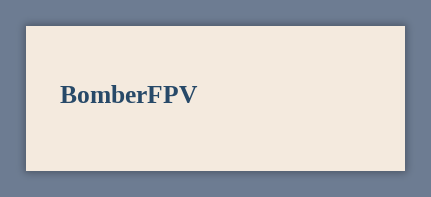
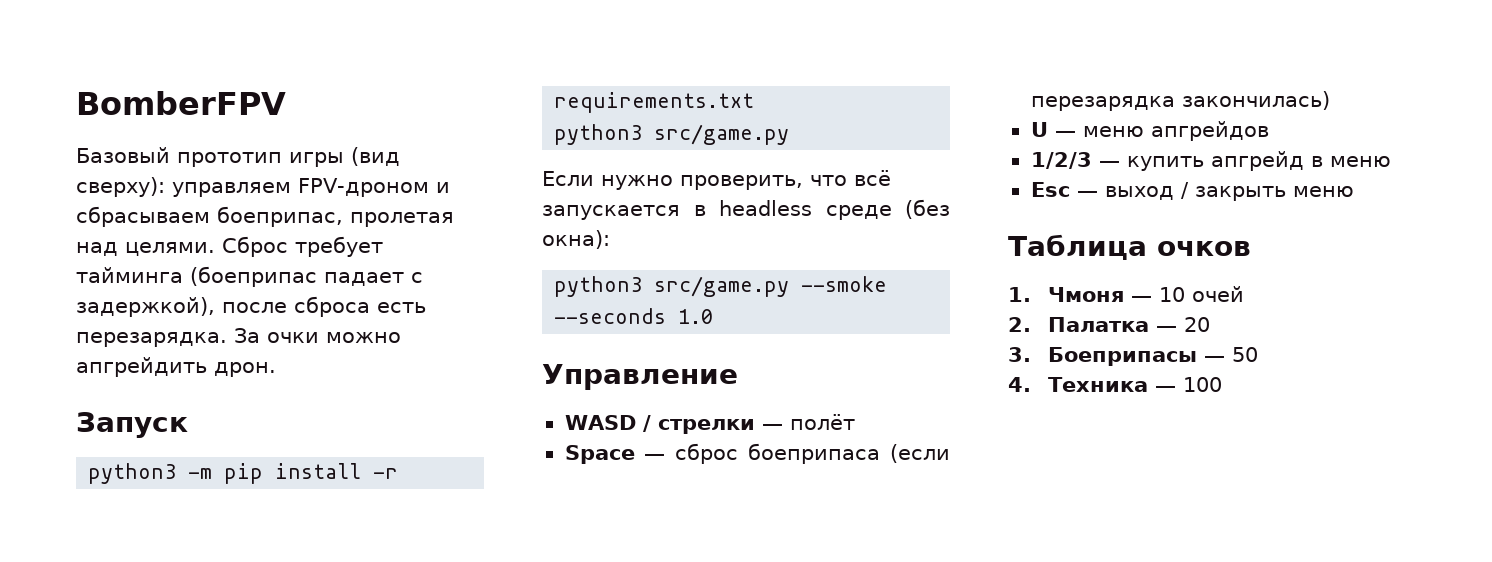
(198, 94) none -> [76,147,400,167] [76,177,450,197] [76,206,454,227] [76,236,383,257] [76,266,423,287] [76,296,426,317] [76,328,401,347] [76,357,276,377] [76,412,188,438] [88,463,399,484] [554,92,755,113] [554,124,790,145] [542,170,891,190] [542,199,950,220] [542,230,610,249] [554,276,888,297] [554,308,714,324] [542,364,738,390] [564,414,855,434] [564,443,950,464] [1030,91,1330,111] [1030,121,1269,141] [1030,151,1391,171] [1030,182,1354,201] [1008,234,1251,260] [1008,286,1244,302] [1008,317,1210,332] [1008,347,1258,366] [1008,377,1222,392] // Базовый прототип игры (вид сверху): управляем FPV-дроном и сбрасываем боеприпас, пролетая над целями. Сброс требует тайминга (боеприпас падает с задержкой), после сброса есть перезарядка. За очки можно апгрейдить дрон. // Запуск // python3 -m pip install -r requirements.txt // python3 src/game.py // Если нужно проверить, что всё запускается в headless среде (без окна): // python3 src/game.py --smoke --seconds 1.0 // Управление // WASD / стрелки — полёт // Space — сброс боеприпаса (если перезарядка закончилась) // U — меню апгрейдов // 1/2/3 — купить апгрейд в меню // Esc — выход / закрыть меню // Таблица очков // 1. Чмоня — 10 очей // 2. Палатка — 20 // 3. Боеприпасы — 50 // 4. Техника — 100

